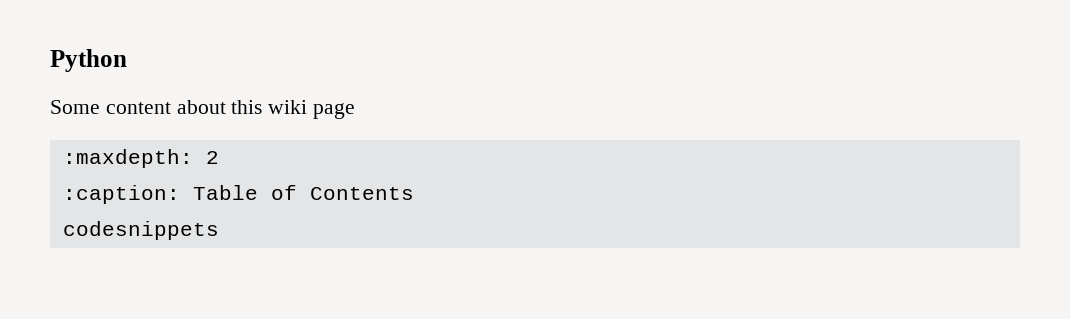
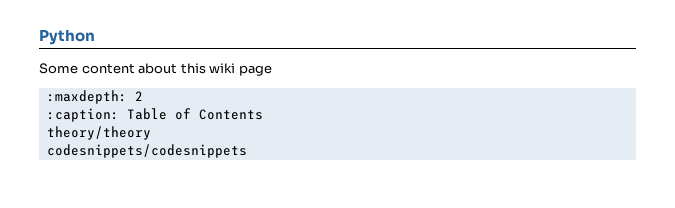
[62,221,219,240] codesnippets -> [46,126,151,140] [46,144,247,158] theory/theory // codesnippets/codesnippets

